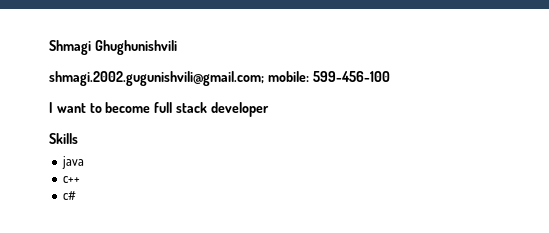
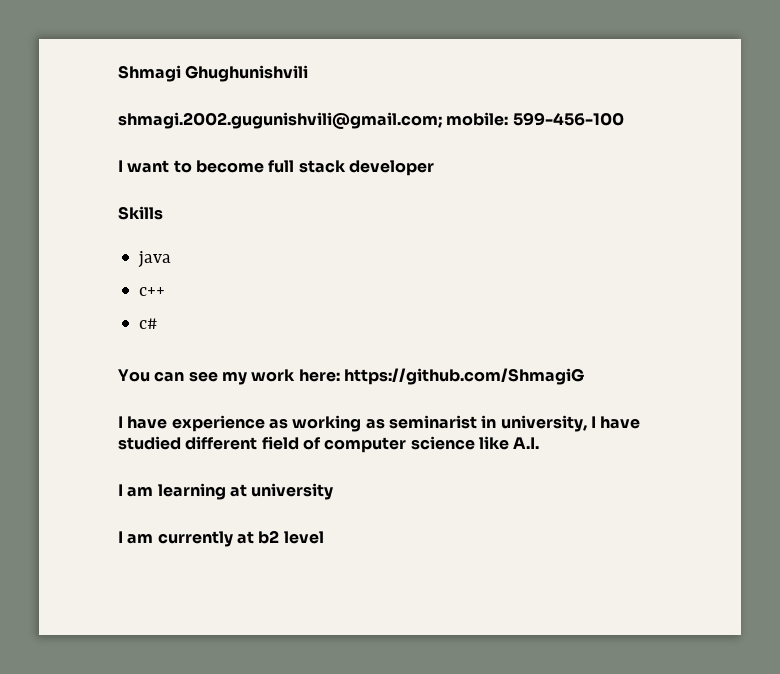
(77, 195) none -> [118,368,584,385] [118,415,641,432] [118,436,540,453] [118,483,334,500] [118,530,324,547] // You can see my work here: https://github.com/ShmagiG // I have experience as working as seminarist in university, I have studied different field of computer science like A.I. // I am learning at university // I am currently at b2 level

